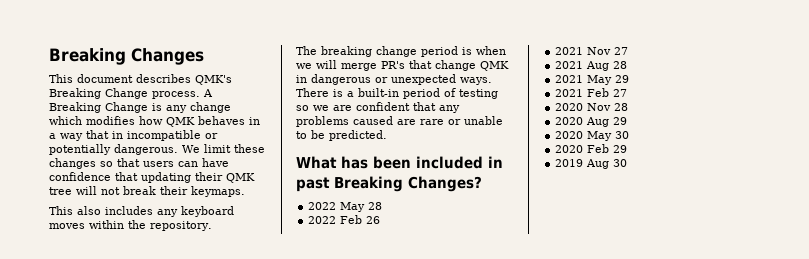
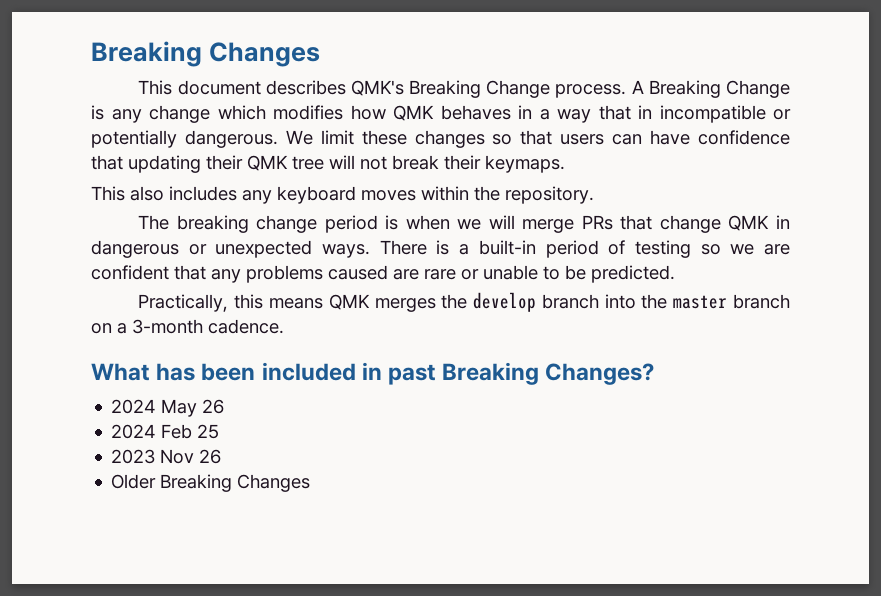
[381,61,405,69] PR's -> [581,215,613,230] PRs
(387, 135) none -> [138,292,790,312] [91,319,284,334] // Practically, this means QMK merges the develop branch into the master branch on a 3-month cadence.
[308,202,383,212] [308,215,381,224] [555,47,629,55] [555,61,628,71] [555,75,630,85] [555,88,628,97] [555,103,629,111] [555,117,628,127] [555,131,630,141] [555,144,628,153] [555,159,628,169] 2022 May 28 // 2022 Feb 26 // 2021 Nov 27 // 2021 Aug 28 // 2021 May 29 // 2021 Feb 27 // 2020 Nov 28 // 2020 Aug 29 // 2020 May 30 // 2020 Feb 29 // 2019 Aug 30 -> [111,399,225,417] [111,424,220,439] [111,449,222,464] [111,474,311,492] 2024 May 26 // 2024 Feb 25 // 2023 Nov 26 // Older Breaking Changes

